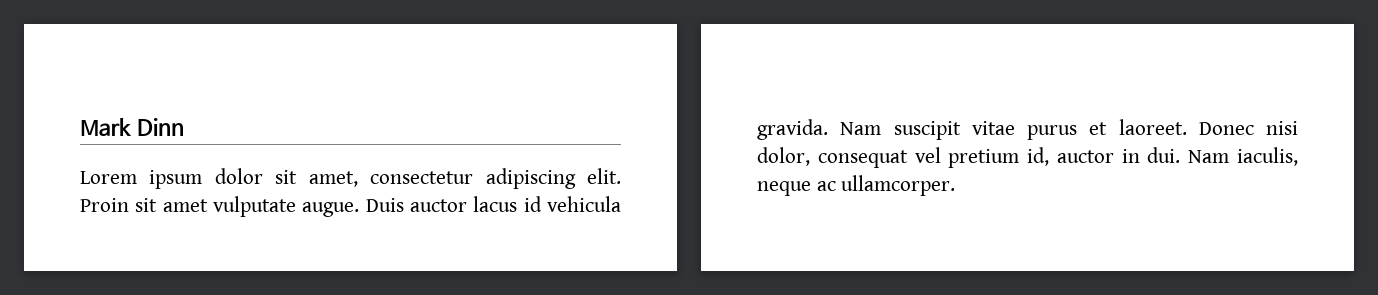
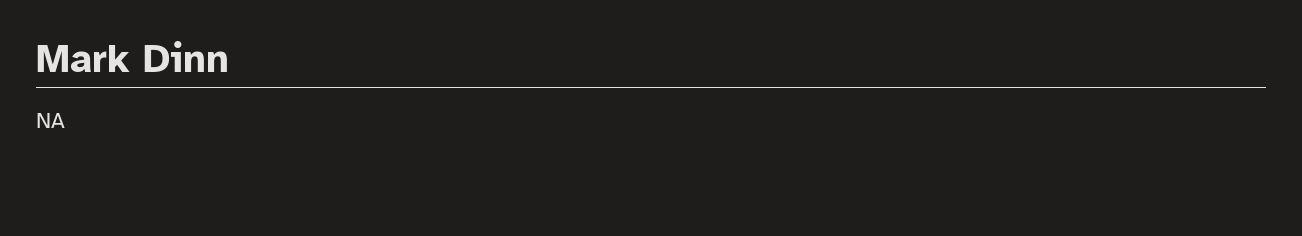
[80,168,621,189] [80,196,621,217] [757,119,1298,140] [757,147,1298,168] [757,175,956,196] Lorem ipsum dolor sit amet, consectetur adipiscing elit. Proin sit amet vulputate augue. Duis auctor lacus id vehicula gravida. Nam suscipit vitae purus et laoreet. Donec nisi dolor, consequat vel pretium id, auctor in dui. Nam iaculis, neque ac ullamcorper. -> [36,113,65,128] NA

